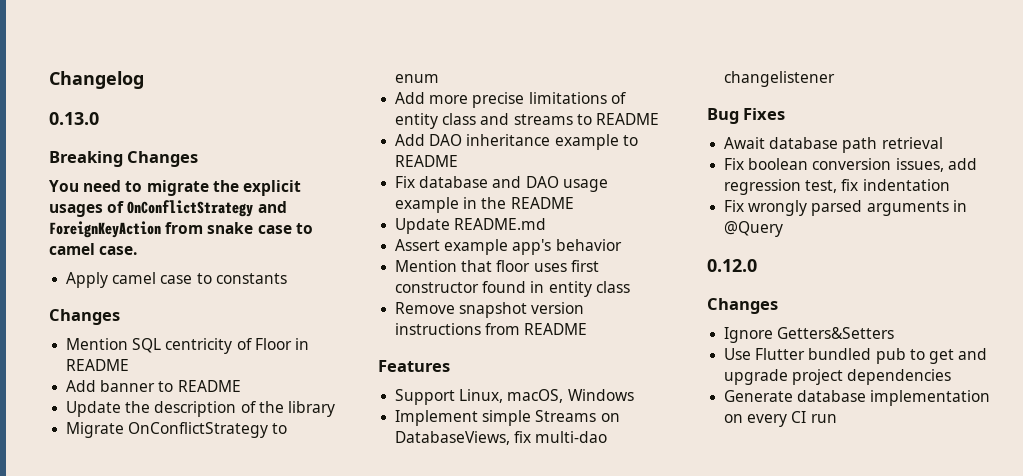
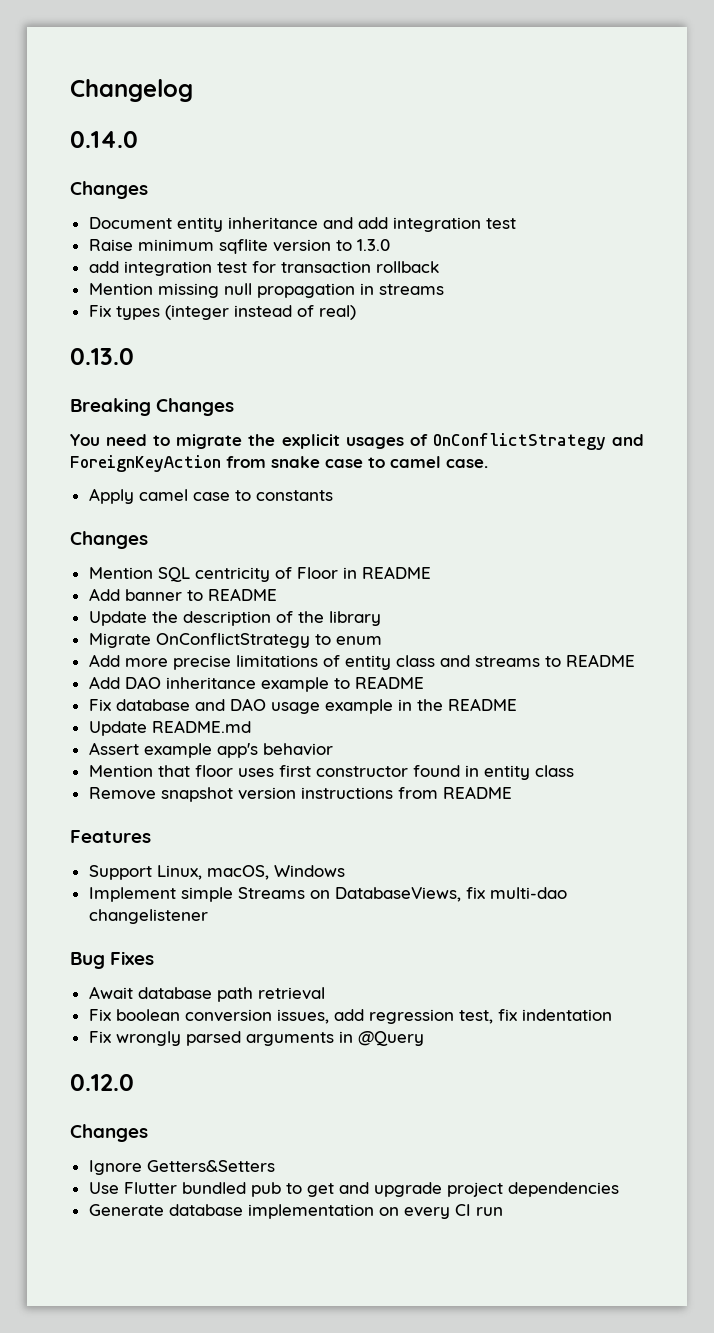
(144, 80) none -> [70,131,138,148] [70,181,148,199] [88,217,516,232] [88,239,390,254] [88,261,439,276] [88,283,444,298] [88,305,356,320] // 0.14.0 // Changes // Document entity inheritance and add integration test // Raise minimum sqflite version to 1.3.0 // add integration test for transaction rollback // Mention missing null propagation in streams // Fix types (integer instead of real)

